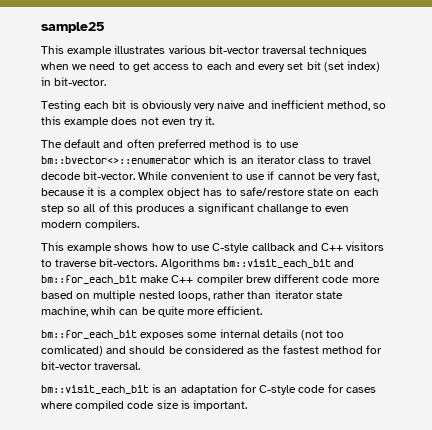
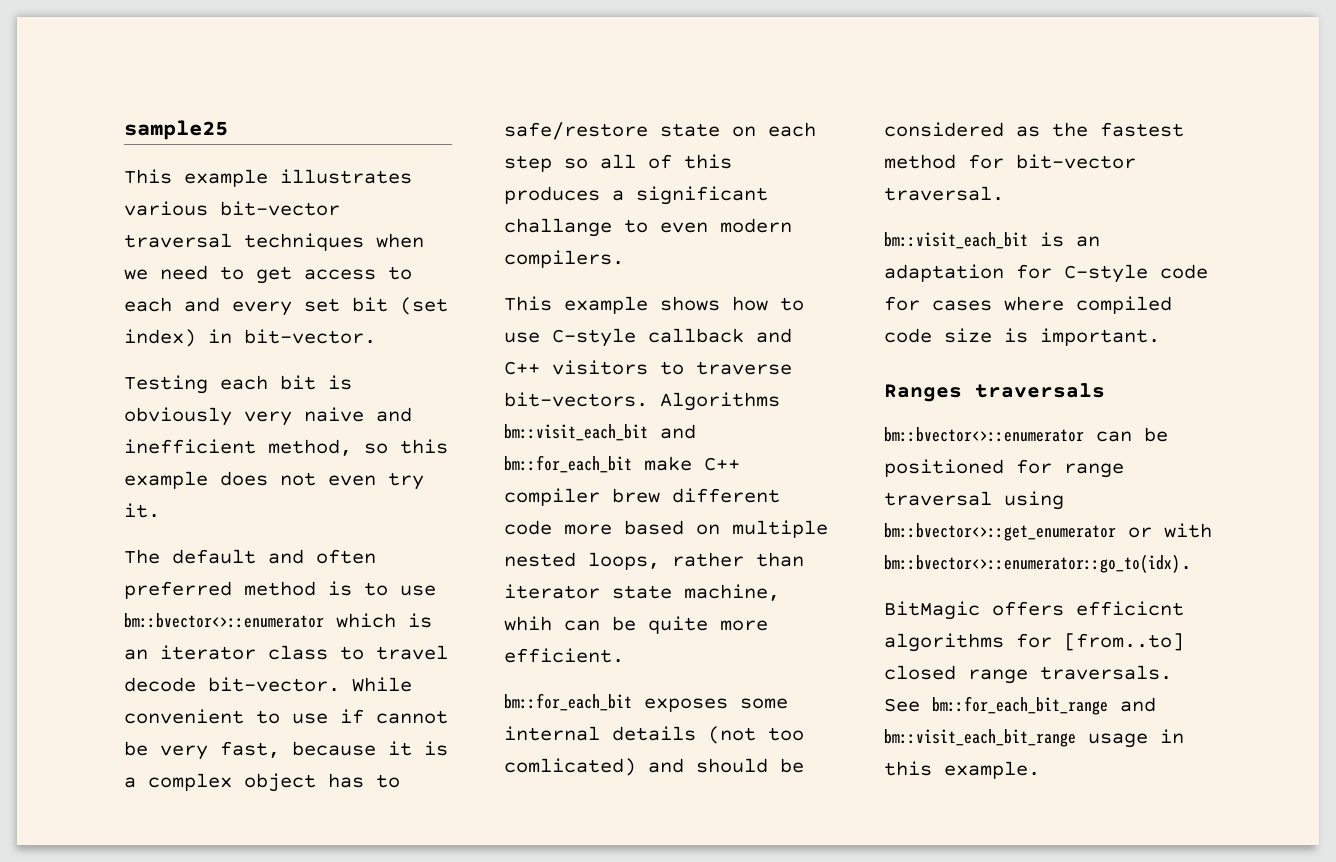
(248, 405) none -> [884,383,1105,402] [884,427,1168,442] [884,459,1124,478] [884,491,1064,510] [884,523,1212,541] [884,554,1192,573] [884,601,1184,620] [884,633,1184,652] [884,665,1172,684] [884,696,1156,715] [884,729,1184,748] [884,761,1040,779] // Ranges traversals // bm::bvector<>::enumerator can be positioned for range traversal using bm::bvector<>::get_enumerator or with bm::bvector<>::enumerator::go_to(idx). // BitMagic offers efficicnt algorithms for [from..to] closed range traversals. See bm::for_each_bit_range and bm::visit_each_bit_range usage in this example.

